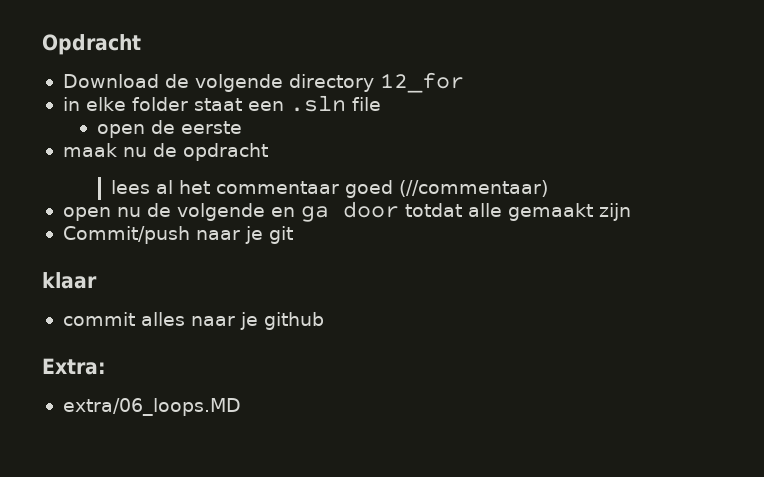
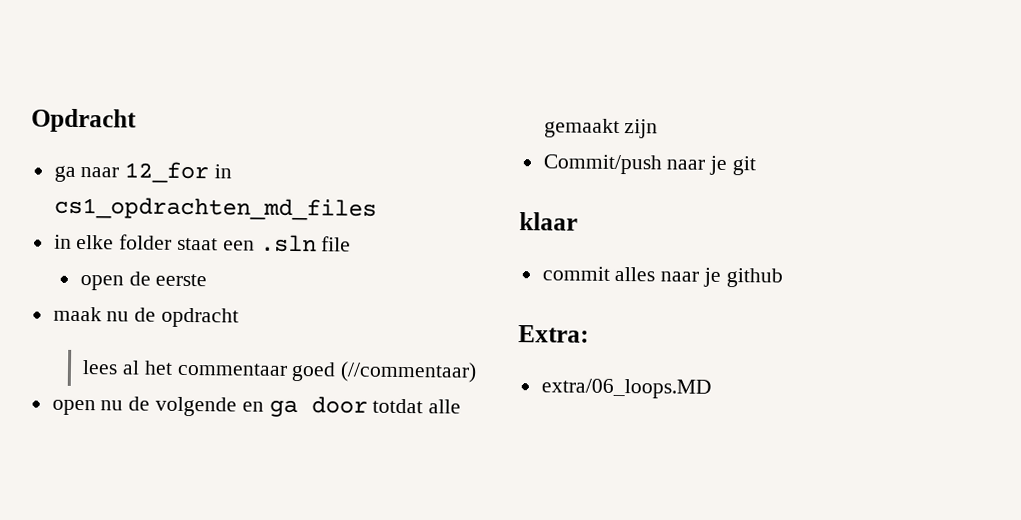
[62,74,374,92] Download de volgende directory -> [53,165,120,182] ga naar
(464, 82) none -> [214,164,233,179] [53,196,377,221] in cs1_opdrachten_md_files

